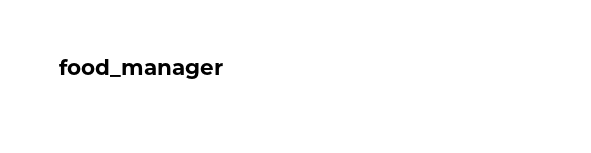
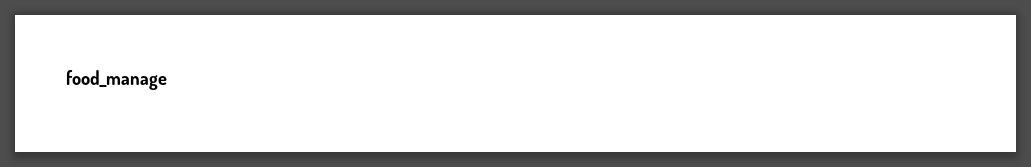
[59,59,223,79] food_manager -> [66,70,167,90] food_manage

